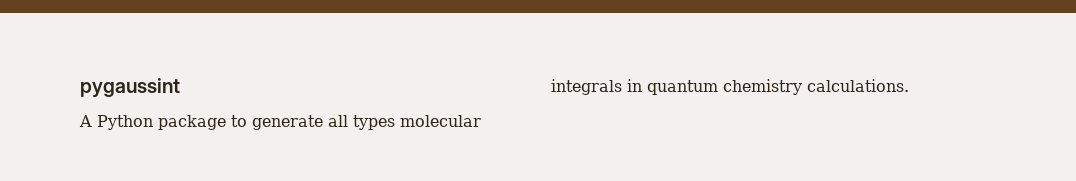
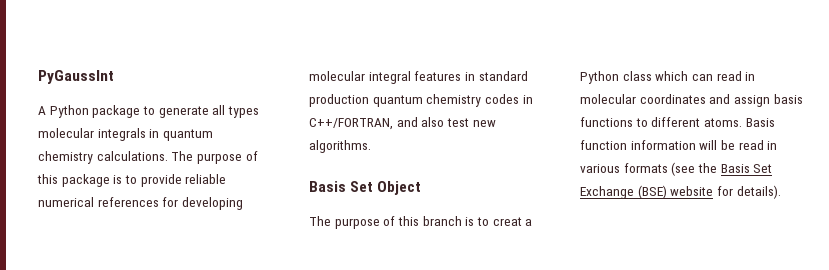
[80,78,180,98] pygaussint -> [38,70,114,84] PyGaussInt
(909, 85) none -> [171,151,258,164] [37,174,227,187] [38,197,243,210] [309,71,528,84] [309,94,533,107] [309,117,496,130] [309,140,371,153] [309,181,422,195] [309,216,533,229] [580,71,756,84] [580,94,803,107] [580,117,775,127] [580,140,778,150] [580,162,773,176] [580,185,781,199] The purpose of this package is to provide reliable numerical references for developing molecular integral features in standard production quantum chemistry codes in C++/FORTRAN, and also test new algorithms. // Basis Set Object // The purpose of this branch is to creat a Python class which can read in molecular coordinates and assign basis functions to different atoms. Basis function information will be read in various formats (see the Basis Set Exchange (BSE) website for details).

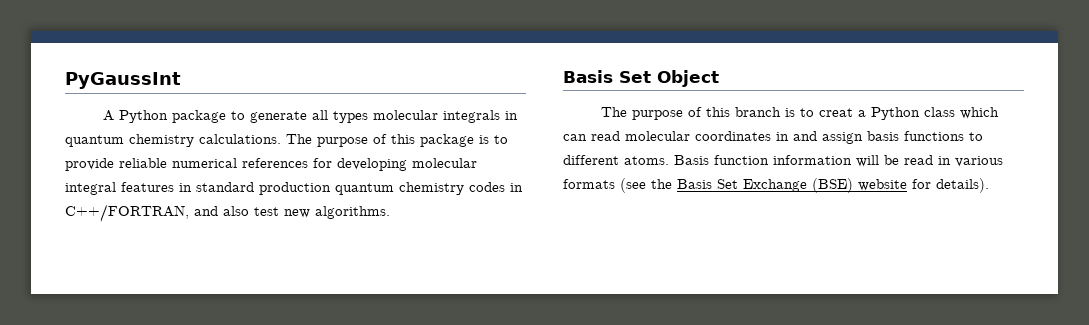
[745,72,756,81] in -> (620, 136) none
(706, 99) none -> [776,132,789,141] in

